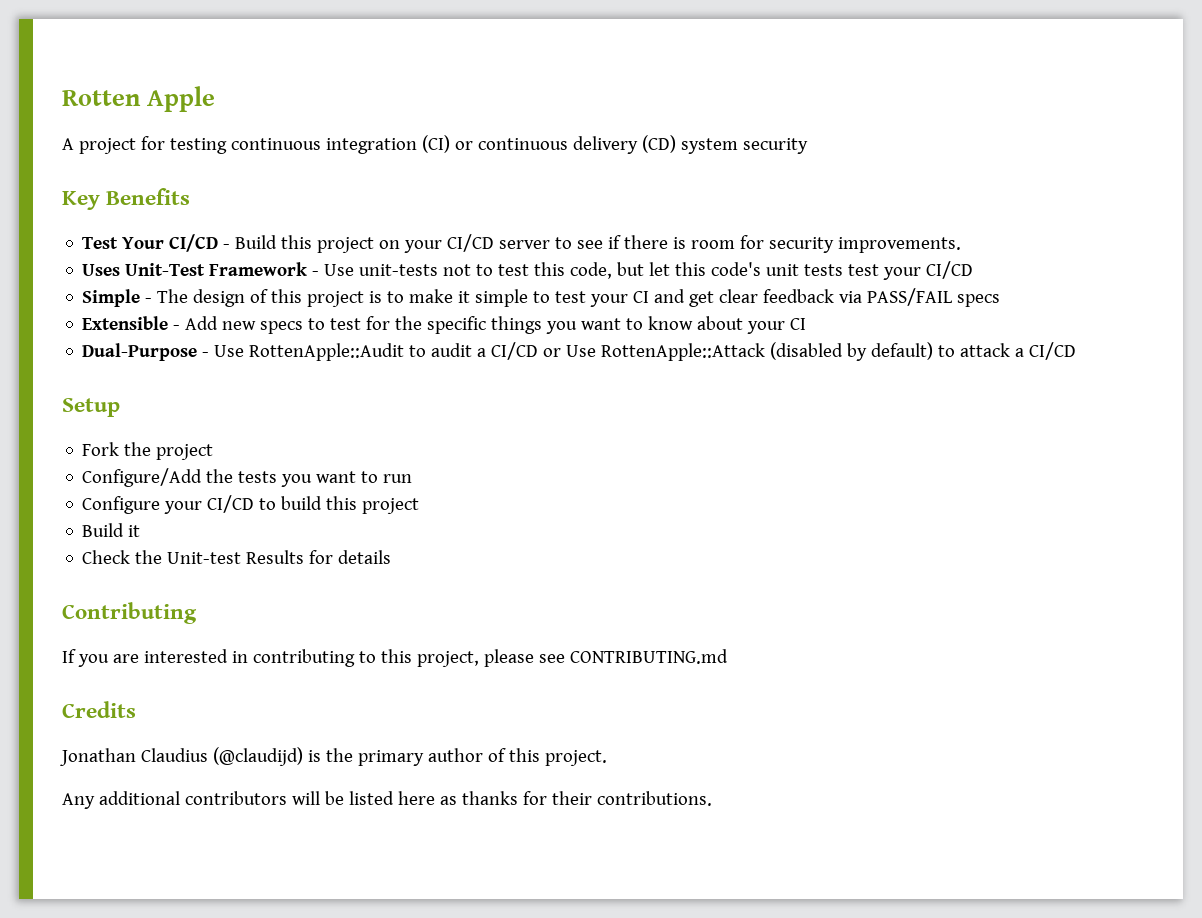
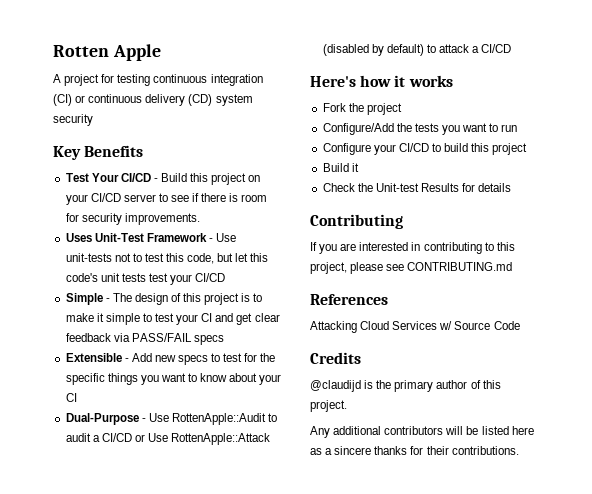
[62,398,120,417] Setup -> [310,75,453,87] Here's how it works
[62,701,136,718] [60,747,303,766] Credits // Jonathan Claudius (@claudijd) -> [310,294,388,305] [310,321,520,333] [310,352,361,364] [310,380,361,392] References // Attacking Cloud Services w/ Source Code // Credits // @claudijd
(457, 800) none -> [325,446,372,455] a sincere

